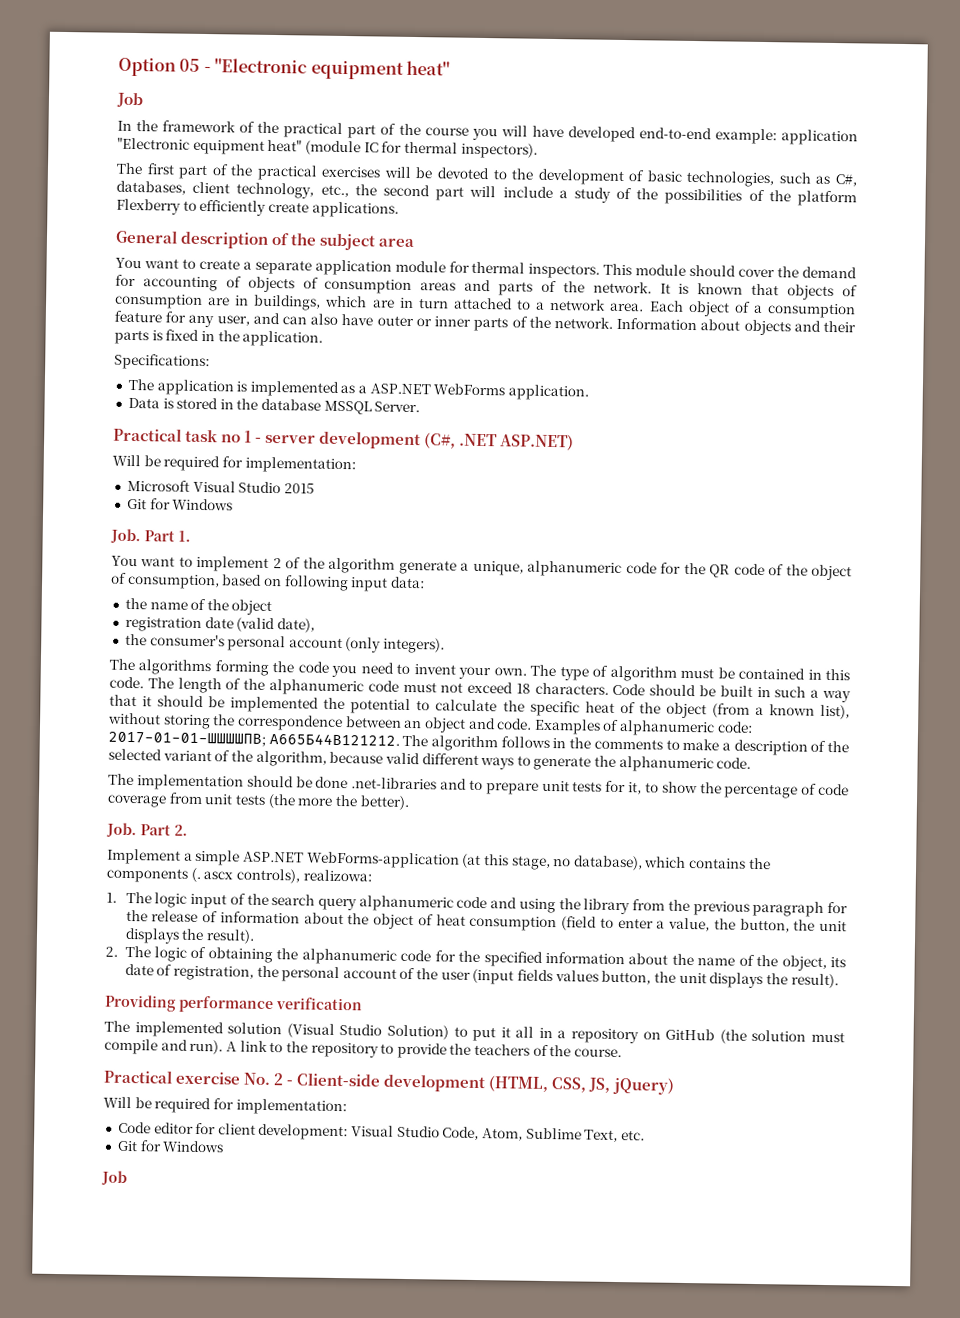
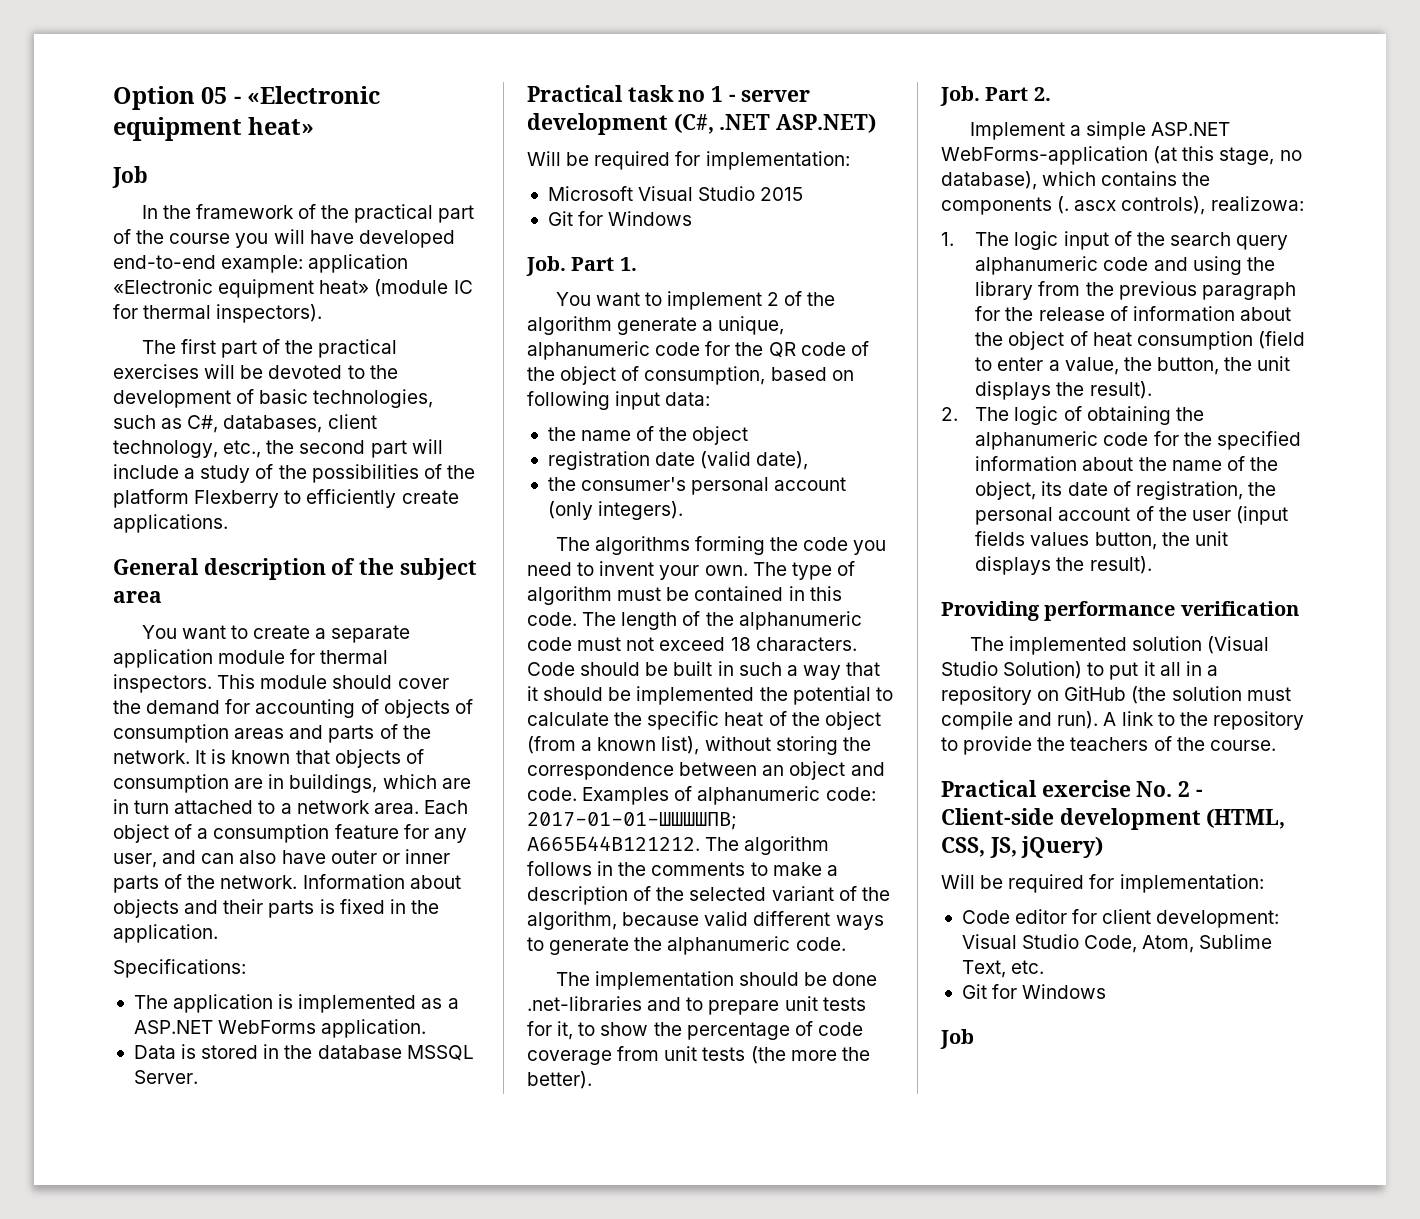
[214,58,451,80] "Electronic equipment heat" -> [247,86,381,104] [113,117,315,141] «Electronic equipment heat»
[117,137,303,155] "Electronic equipment heat" -> [113,279,370,298] «Electronic equipment heat»

